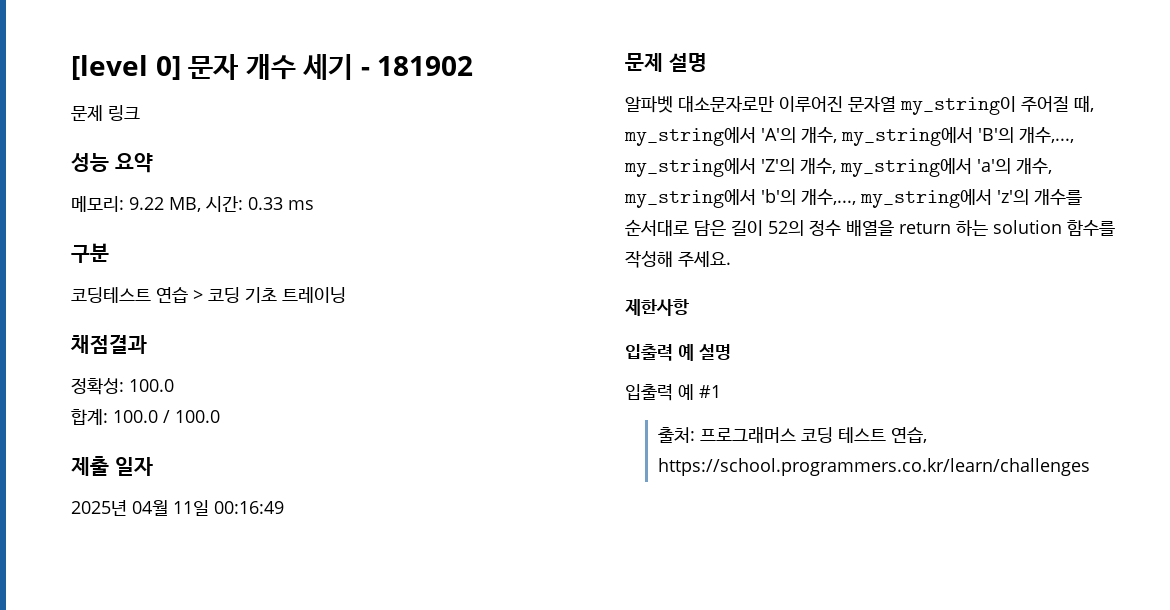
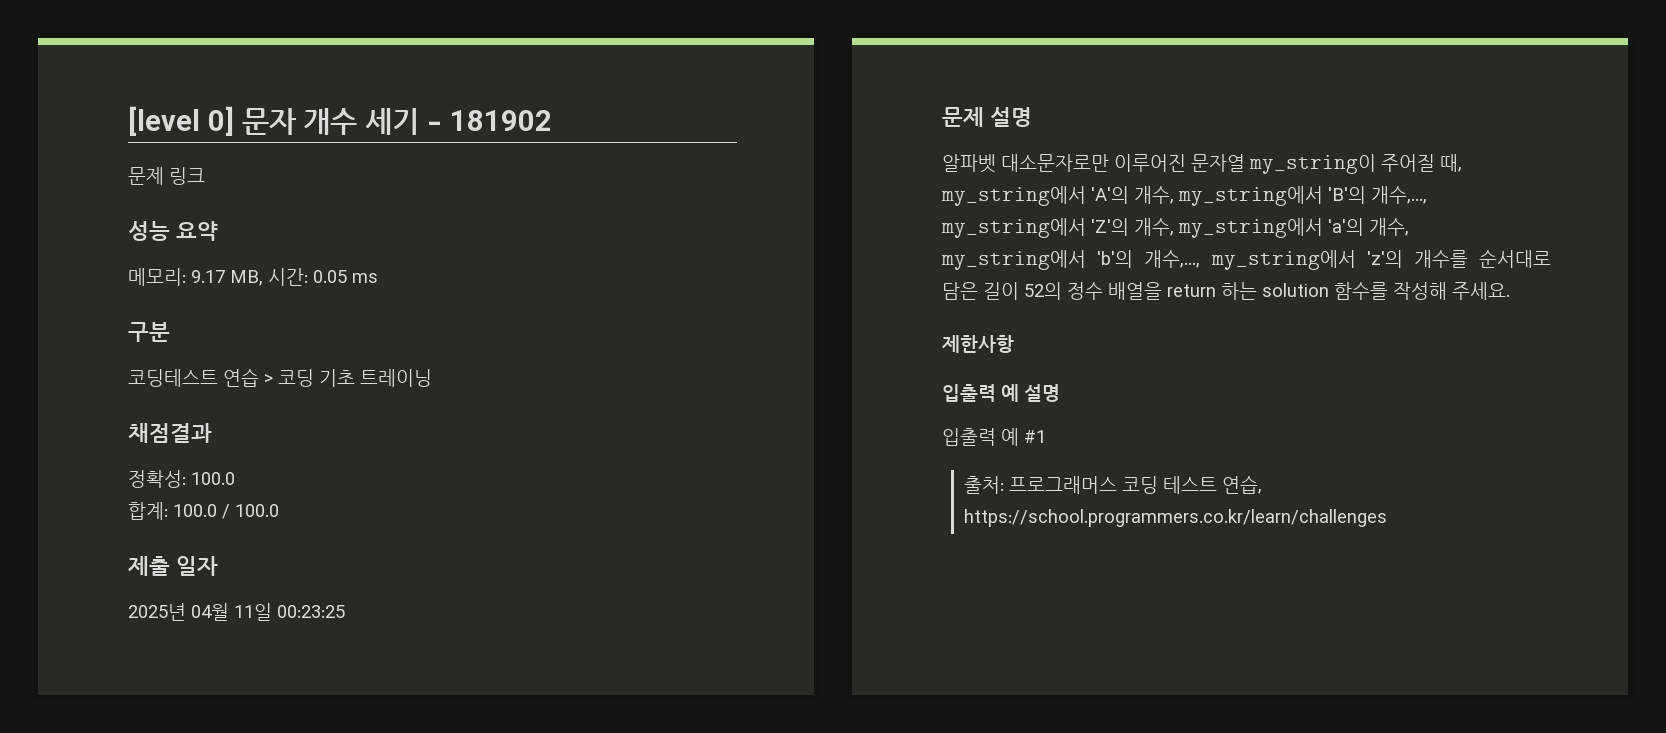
[129,197,164,210] 9.22 -> [191,270,225,283] 9.17
[247,197,283,210] 0.33 -> [313,270,347,283] 0.05
[214,501,284,514] 00:16:49 -> [277,605,345,618] 00:23:25

